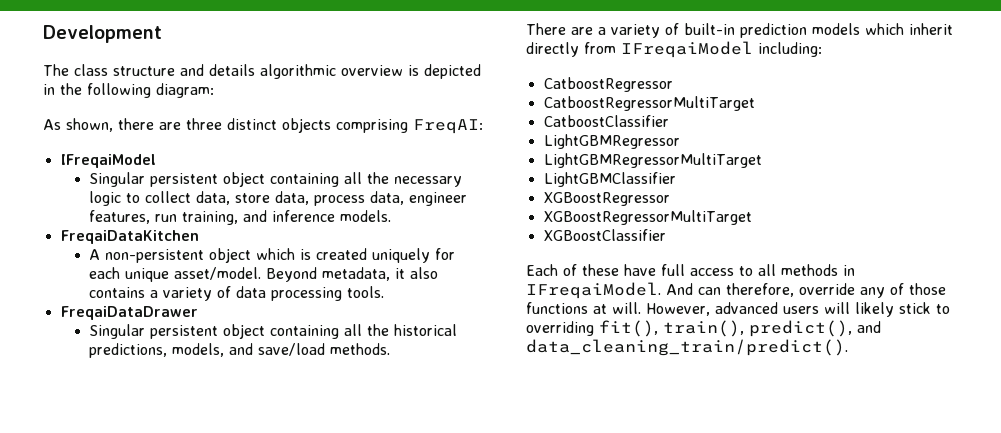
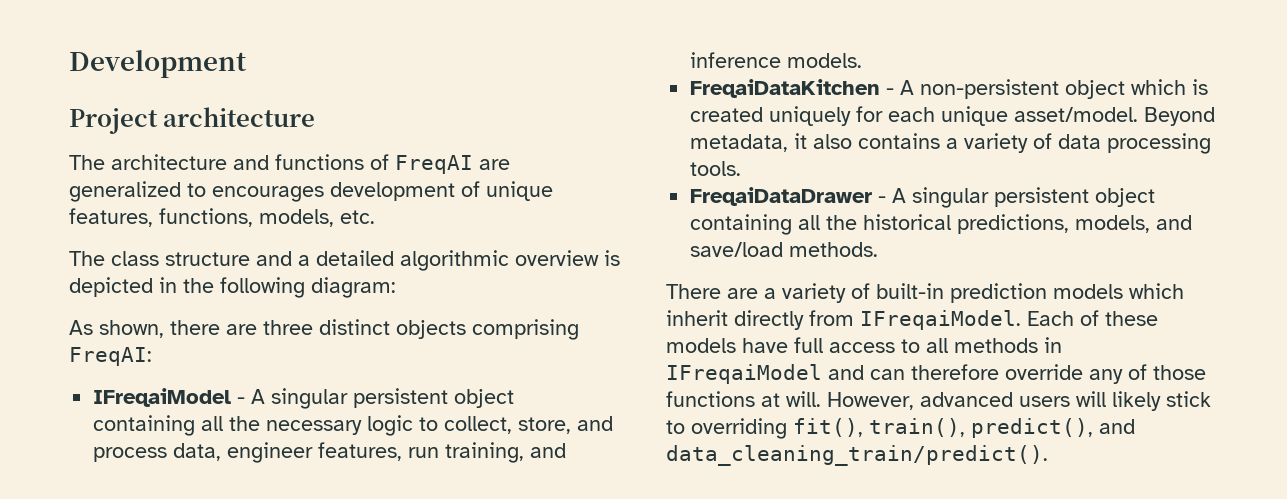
(162, 34) none -> [69,107,316,134] [69,154,510,174] [69,181,553,202] [69,208,375,227] // Project architecture // The architecture and functions of FreqAI are generalized to encourages development of unique features, functions, models, etc.
[209,64,255,76] details -> [298,250,394,266] a detailed
[89,172,146,187] // Singular -> [237,388,349,409] - A singular
[145,191,310,205] collect data, store data, -> [444,416,614,434] collect, store, and
(199, 237) // -> [886,88,895,95] -
[89,324,146,339] // Singular -> [878,187,990,208] - A singular
[621,41,822,58] [543,77,673,92] [543,96,755,111] [543,115,669,127] [543,134,680,149] [543,153,762,168] [543,172,676,187] [543,192,670,206] [543,210,752,225] [543,229,666,241] IFreqaiModel including: // CatboostRegressor // CatboostRegressorMultiTarget // CatboostClassifier // LightGBMRegressor // LightGBMRegressorMultiTarget // LightGBMClassifier // XGBoostRegressor // XGBoostRegressorMultiTarget // XGBoostClassifier // -> [860,310,1021,330] IFreqaiModel.
(619, 270) none -> [666,338,736,353] models
[526,282,794,299] IFreqaiModel. And can therefore, -> [666,364,999,384] IFreqaiModel and can therefore

